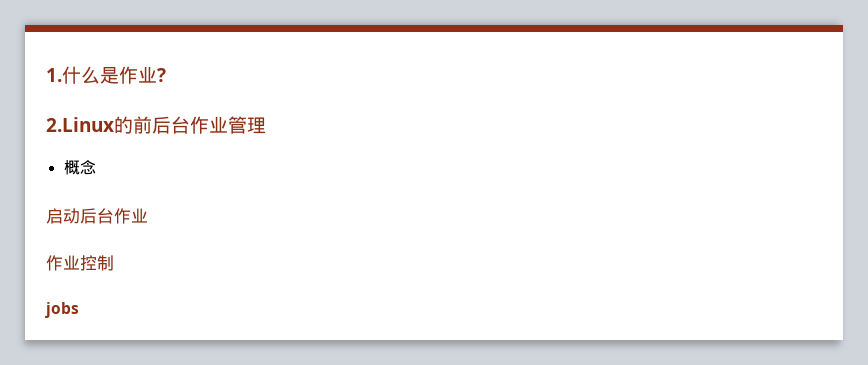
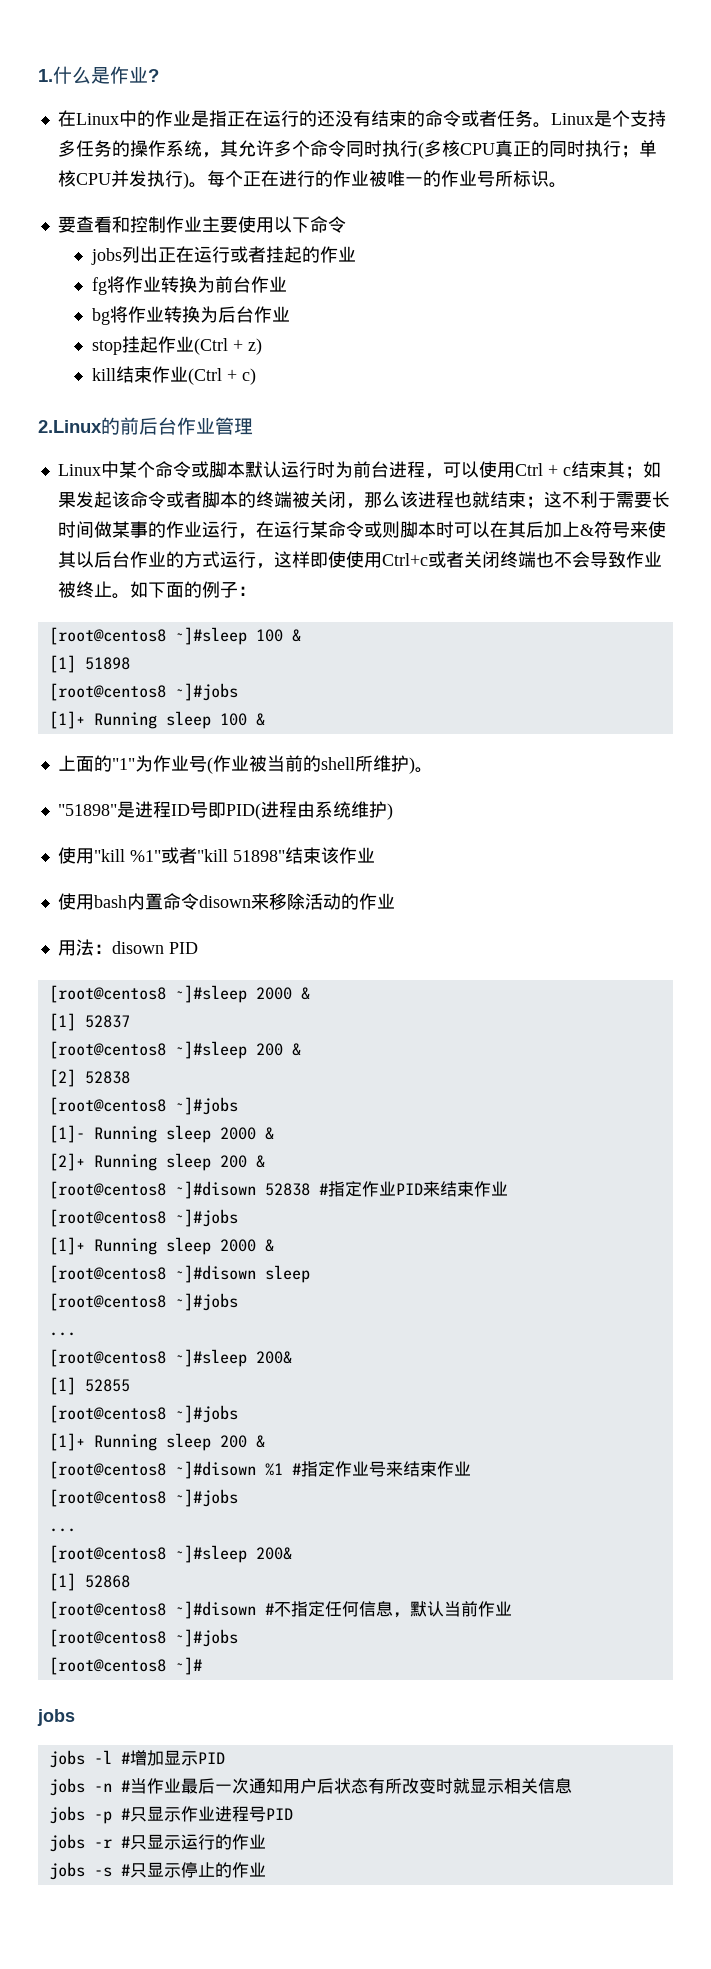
(166, 75) none -> [57,110,666,128] [57,140,657,159] [57,170,567,189] [57,216,346,233] [90,246,356,265] [91,276,287,295] [91,306,290,325] [91,336,262,355] [91,366,256,385] // 在Linux中的作业是指正在运行的还没有结束的命令或者任务。Linux是个支持多任务的操作系统，其允许多个命令同时执行(多核CPU真正的同时执行；单核CPU并发执行)。每个正在进行的作业被唯一的作业号所标识。 // 要查看和控制作业主要使用以下命令 // jobs列出正在运行或者挂起的作业 // fg将作业转换为前台作业 // bg将作业转换为后台作业 // stop挂起作业(Ctrl + z) // kill结束作业(Ctrl + c)
[63,159,96,175] [46,208,148,224] [46,255,114,271] [45,302,79,318] 概念 // 启动后台作业 // 作业控制 // jobs -> [57,461,661,479] [57,491,670,509] [57,521,666,539] [57,551,662,569] [57,581,256,599] [48,627,301,645] [48,655,130,673] [48,683,238,701] [48,711,265,729] [57,755,433,774] [57,801,393,820] [57,847,375,864] [57,893,395,910] [57,939,198,956] [48,985,310,1003] [48,1013,130,1031] [48,1041,301,1059] [48,1069,130,1087] [48,1097,238,1115] [48,1125,274,1143] [48,1153,265,1171] [48,1181,508,1199] [48,1209,238,1227] [48,1237,274,1255] [48,1265,310,1283] [48,1293,238,1311] [48,1332,76,1336] [48,1349,292,1367] [48,1377,130,1395] [48,1405,238,1423] [48,1433,265,1451] [48,1461,471,1479] [48,1489,238,1507] [48,1528,76,1532] [48,1545,292,1563] [48,1573,130,1591] [48,1601,512,1619] [48,1629,238,1647] [48,1657,202,1675] [37,1709,75,1726] [48,1750,225,1768] [48,1778,572,1796] [48,1806,293,1824] [48,1834,266,1852] [48,1862,266,1880] Linux中某个命令或脚本默认运行时为前台进程，可以使用Ctrl + c结束其；如果发起该命令或者脚本的终端被关闭，那么该进程也就结束；这不利于需要长时间做某事的作业运行，在运行某命令或则脚本时可以在其后加上&符号来使其以后台作业的方式运行，这样即使使用Ctrl+c或者关闭终端也不会导致作业被终止。如下面的例子： // [root@centos8 ~]#sleep 100 & // [1] 51898 // [root@centos8 ~]#jobs // [1]+ Running sleep 100 & // 上面的"1"为作业号(作业被当前的shell所维护)。 // "51898"是进程ID号即PID(进程由系统维护) // 使用"kill %1"或者"kill 51898"结束该作业 // 使用bash内置命令disown来移除活动的作业 // 用法：disown PID // [root@centos8 ~]#sleep 2000 & // [1] 52837 // [root@centos8 ~]#sleep 200 & // [2] 52838 // [root@centos8 ~]#jobs // [1]- Running sleep 2000 & // [2]+ Running sleep 200 & // [root@centos8 ~]#disown 52838 #指定作业PID来结束作业 // [root@centos8 ~]#jobs // [1]+ Running sleep 2000 & // [root@centos8 ~]#disown sleep // [root@centos8 ~]#jobs // ... // [root@centos8 ~]#sleep 200& // [1] 52855 // [root@centos8 ~]#jobs // [1]+ Running sleep 200 & // [root@centos8 ~]#disown %1 #指定作业号来结束作业 // [root@centos8 ~]#jobs // ... // [root@centos8 ~]#sleep 200& // [1] 52868 // [root@centos8 ~]#disown #不指定任何信息，默认当前作业 // [root@centos8 ~]#jobs // [root@centos8 ~]# // jobs // jobs -l #增加显示PID // jobs -n #当作业最后一次通知用户后状态有所改变时就显示相关信息 // jobs -p #只显示作业进程号PID // jobs -r #只显示运行的作业 // jobs -s #只显示停止的作业

